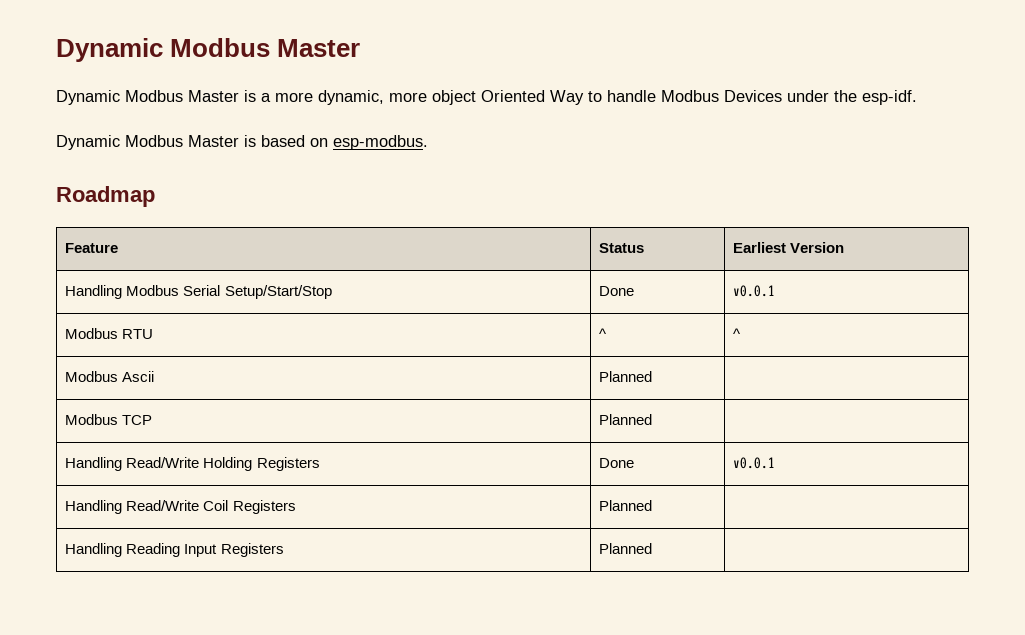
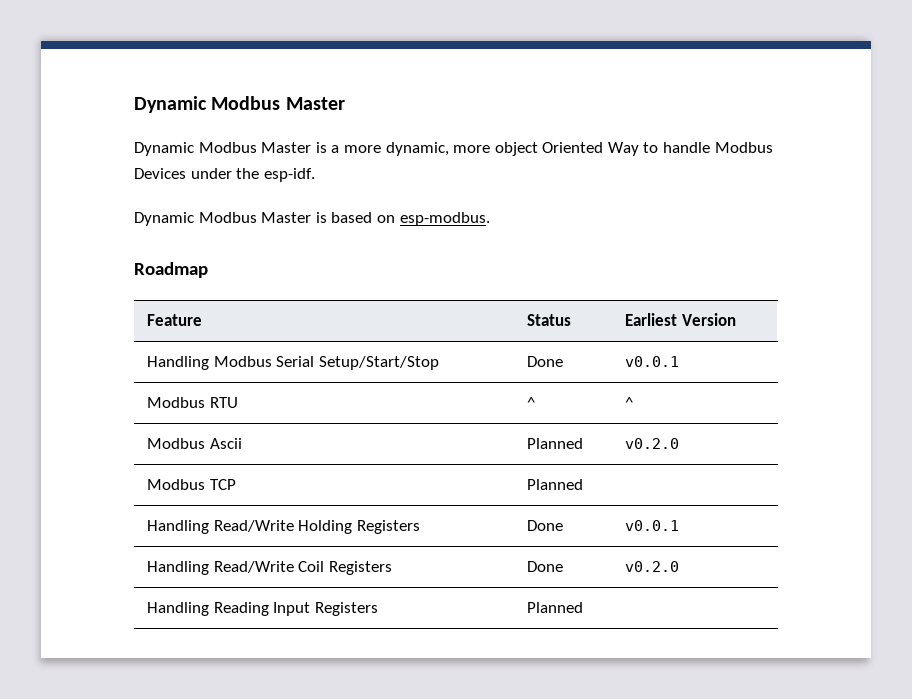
(653, 376) none -> [625,438,680,449] v0.2.0
[599,500,653,511] Planned | -> [527,561,564,572] [625,561,680,572] Done | v0.2.0

